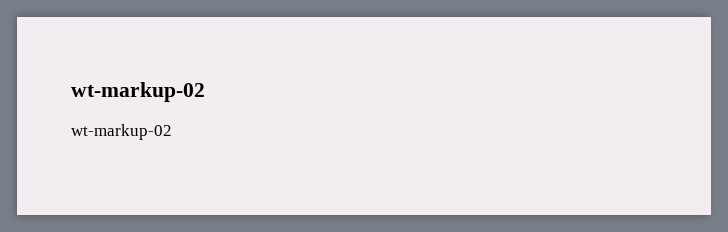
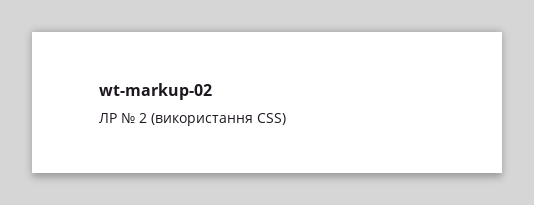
[71,124,172,140] wt-markup-02 -> [99,113,286,126] ЛР № 2 (використання CSS)

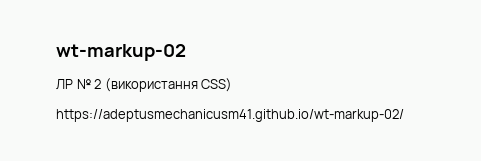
(286, 119) none -> [56,109,404,122] // https://adeptusmechanicusm41.github.io/wt-markup-02/

